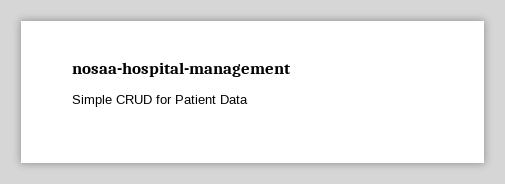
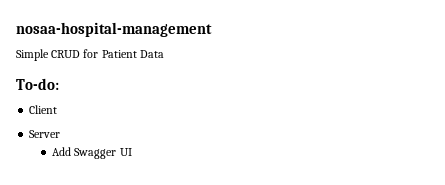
(248, 99) none -> [16,78,59,90] [29,105,58,114] [29,130,61,138] [52,147,132,159] // To-do: // Client // Server // Add Swagger UI

